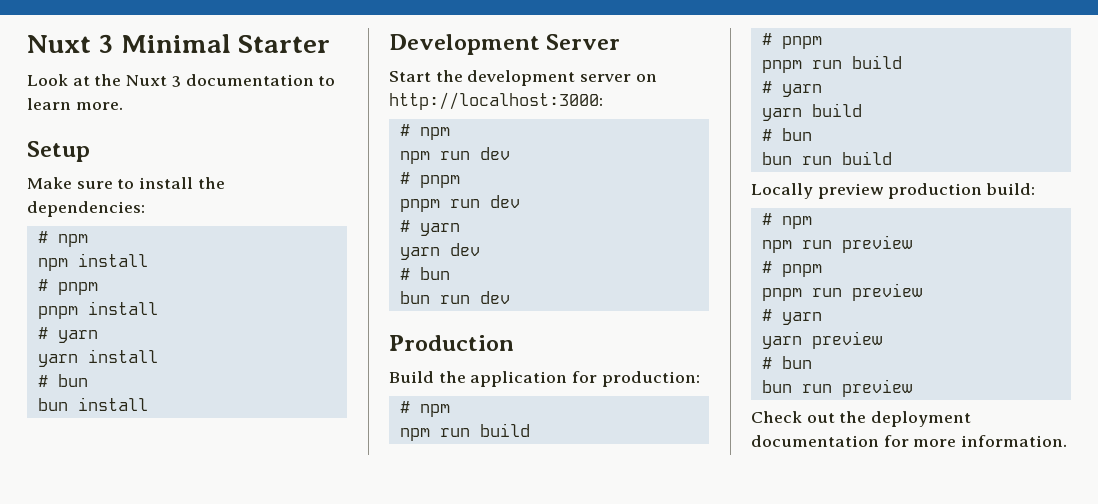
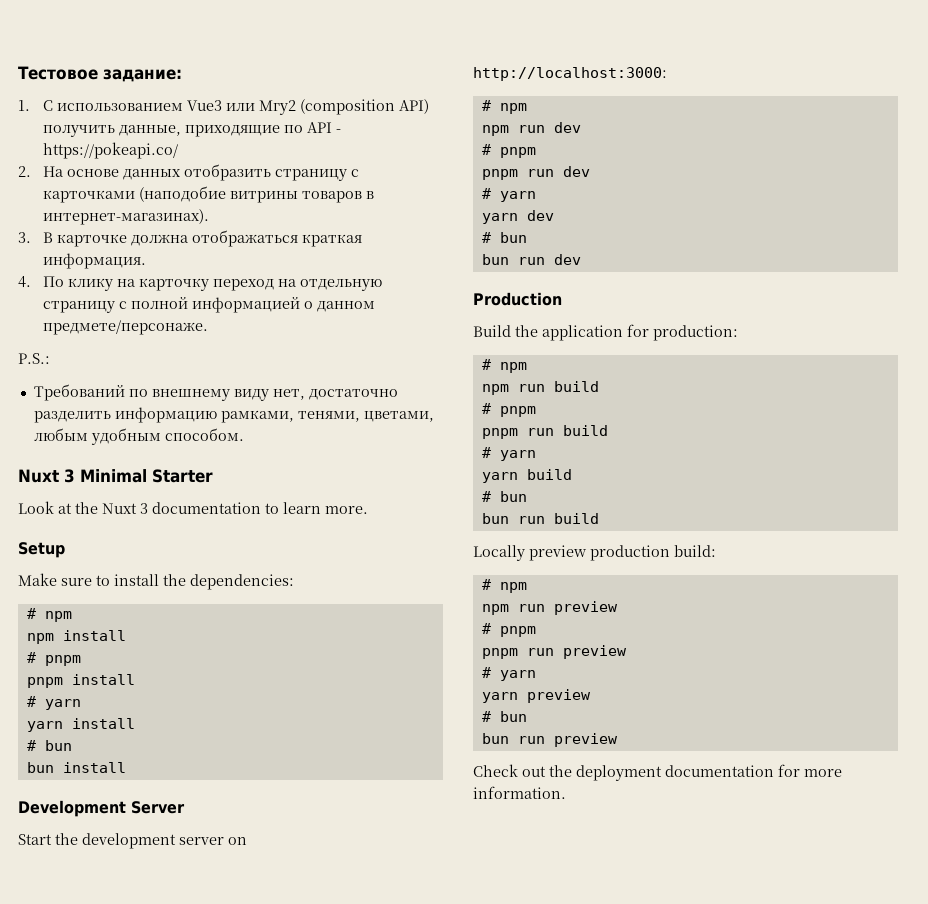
(27, 44) none -> [18,66,182,82] [18,99,429,115] [42,122,341,137] [42,142,178,159] [18,164,359,181] [42,186,374,203] [42,209,209,225] [18,230,362,247] [42,253,146,269] [18,276,382,291] [42,297,375,313] [42,320,208,335] [18,353,50,364] [33,384,398,401] [33,407,434,423] [33,428,244,445] Тестовое задание: // 1. С использованием Vue3 или Мгу2 (composition API) получить данные, приходящие по API - https://pokeapi.co/ // 2. На основе данных отобразить страницу с карточками (наподобие витрины товаров в интернет-магазинах). // 3. В карточке должна отображаться краткая информация. // 4. По клику на карточку переход на отдельную страницу с полной информацией о данном предмете/персонаже. // P.S.: // Требований по внешнему виду нет, достаточно разделить информацию рамками, тенями, цветами, любым удобным способом. //

